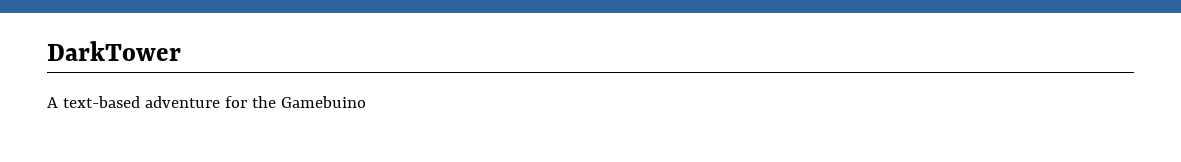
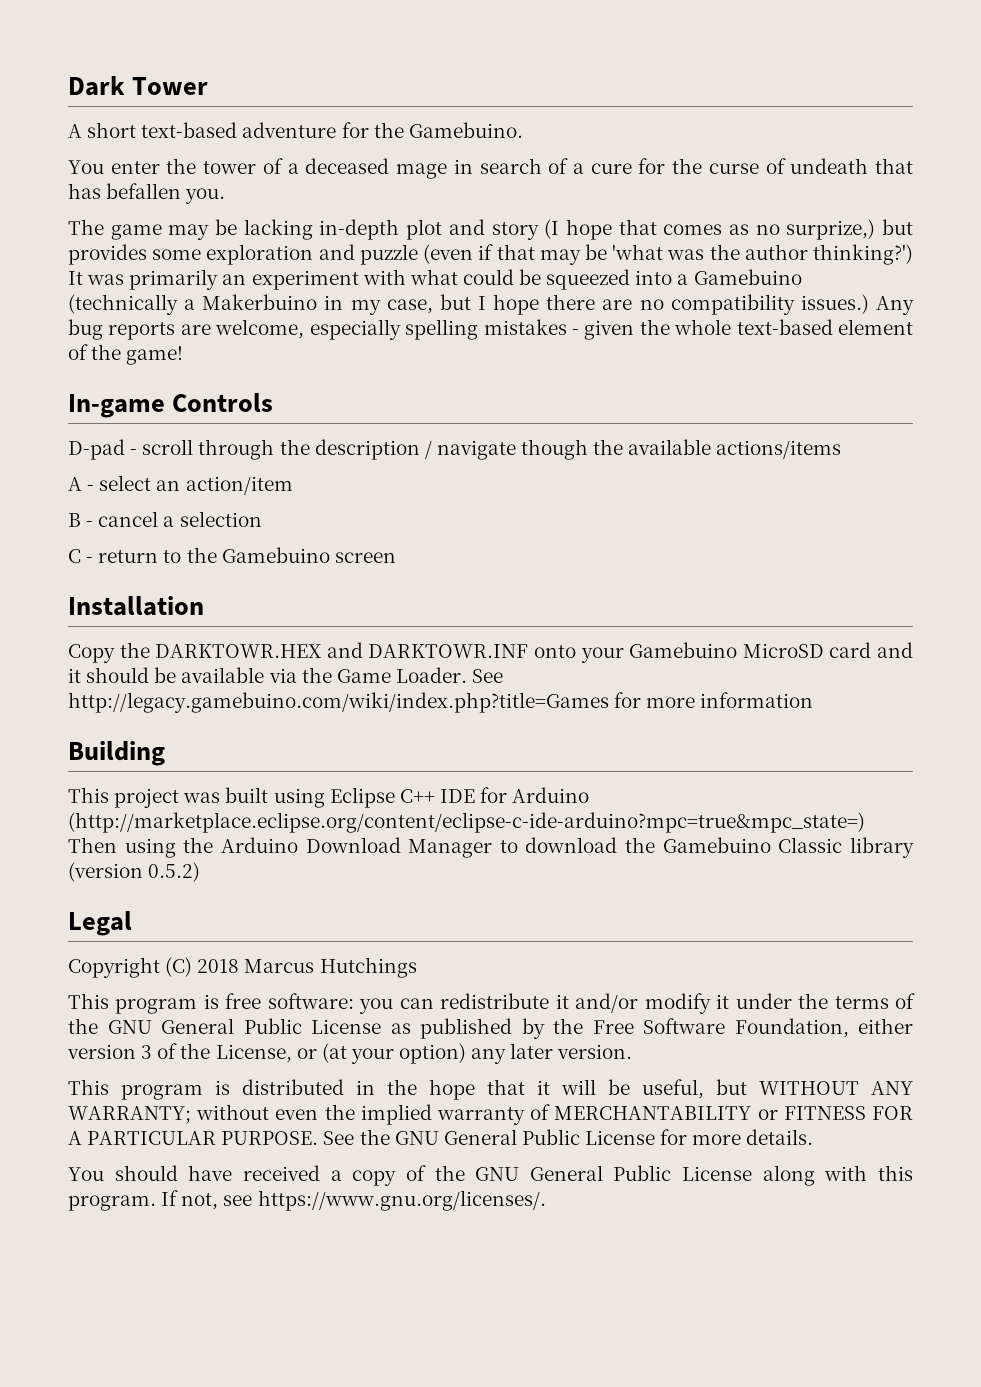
[47,41,181,61] [47,97,58,108] DarkTower // A -> [68,76,209,96] [68,122,137,138] Dark Tower // A short
[280,96,366,108] Gamebuino -> [408,122,523,138] [68,158,913,179] [68,183,226,204] [68,219,913,240] [68,244,913,265] [68,269,802,290] [68,294,914,315] [68,319,913,340] [68,344,184,365] [68,393,274,418] [68,439,842,460] [68,475,293,495] [68,511,262,527] [68,547,396,563] [68,596,204,616] [68,642,914,663] [68,667,504,683] [68,692,814,713] [68,741,165,766] [68,787,590,808] [68,812,865,833] [68,837,914,858] [68,862,201,882] [68,911,132,936] [68,957,417,978] [68,993,915,1014] [68,1018,913,1039] [67,1043,633,1064] [68,1079,913,1100] [68,1104,914,1125] [68,1129,814,1145] [68,1165,913,1186] [68,1190,546,1211] Gamebuino. // You enter the tower of a deceased mage in search of a cure for the curse of undeath that has befallen you. // The game may be lacking in-depth plot and story (I hope that comes as no surprize,) but provides some exploration and puzzle (even if that may be 'what was the author thinking?') It was primarily an experiment with what could be squeezed into a Gamebuino (technically a Makerbuino in my case, but I hope there are no compatibility issues.) Any bug reports are welcome, especially spelling mistakes - given the whole text-based element of the game! // In-game Controls // D-pad - scroll through the description / navigate though the available actions/items // A - select an action/item // B - cancel a selection // C - return to the Gamebuino screen // Installation // Copy the DARKTOWR.HEX and DARKTOWR.INF onto your Gamebuino MicroSD card and it should be available via the Game Loader. See http://legacy.gamebuino.com/wiki/index.php?title=Games for more information // Building // This project was built using Eclipse C++ IDE for Arduino (http://marketplace.eclipse.org/content/eclipse-c-ide-arduino?mpc=true&mpc_state=) Then using the Arduino Download Manager to download the Gamebuino Classic library (version 0.5.2) // Legal // Copyright (C) 2018 Marcus Hutchings // This program is free software: you can redistribute it and/or modify it under the terms of the GNU General Public License as published by the Free Software Foundation, either version 3 of the License, or (at your option) any later version. // This program is distributed in the hope that it will be useful, but WITHOUT ANY WARRANTY; without even the implied warranty of MERCHANTABILITY or FITNESS FOR A PARTICULAR PURPOSE. See the GNU General Public License for more details. // You should have received a copy of the GNU General Public License along with this program. If not, see https://www.gnu.org/licenses/.

